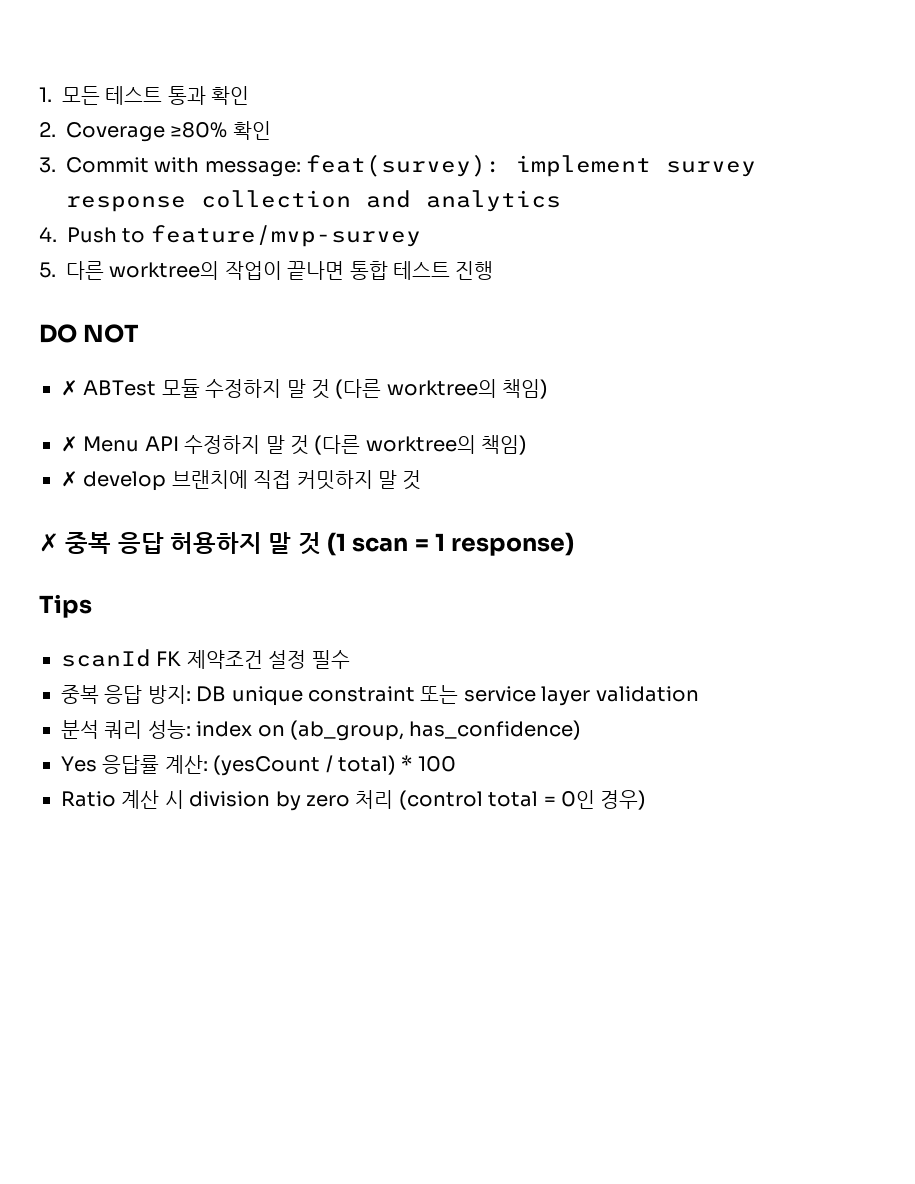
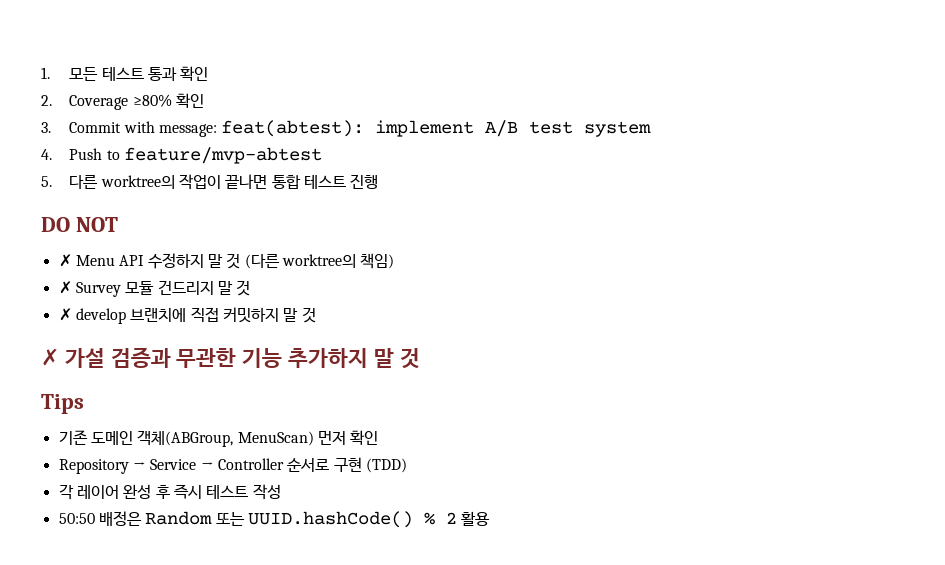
[306,154,757,177] [66,190,561,212] feat(survey): implement survey response collection and analytics -> [221,120,652,137] feat(abtest): implement A/B test system
[150,225,421,247] feature/mvp-survey -> [123,147,322,164] feature/mvp-abtest
[61,379,549,399] // ✗ ABTest 모듈 수정하지 말 것 (다른 worktree의 책임) -> (118, 224) none
(528, 445) none -> [58,280,251,297] // ✗ Survey 모듈 건드리지 말 것
[65,532,575,556] [39,594,92,618] [61,649,350,669] [61,685,699,706] [61,720,582,741] [61,755,456,776] [61,790,647,811] 중복 응답 허용하지 말 것 (1 scan = 1 response) // Tips // scanId FK 제약조건 설정 필수 // 중복 응답 방지: DB unique constraint 또는 service layer validation // 분석 쿼리 성능: index on (ab_group, has_confidence) // Yes 응답률 계산: (yesCount / total) * 100 // Ratio 계산 시 division by zero 처리 (control total = 0인 경우) -> [64,347,420,369] [41,394,84,414] [58,430,379,447] [58,457,407,474] [58,484,281,500] [58,511,491,528] 가설 검증과 무관한 기능 추가하지 말 것 // Tips // 기존 도메인 객체(ABGroup, MenuScan) 먼저 확인 // Repository → Service → Controller 순서로 구현 (TDD) // 각 레이어 완성 후 즉시 테스트 작성 // 50:50 배정은 Random 또는 UUID.hashCode() % 2 활용

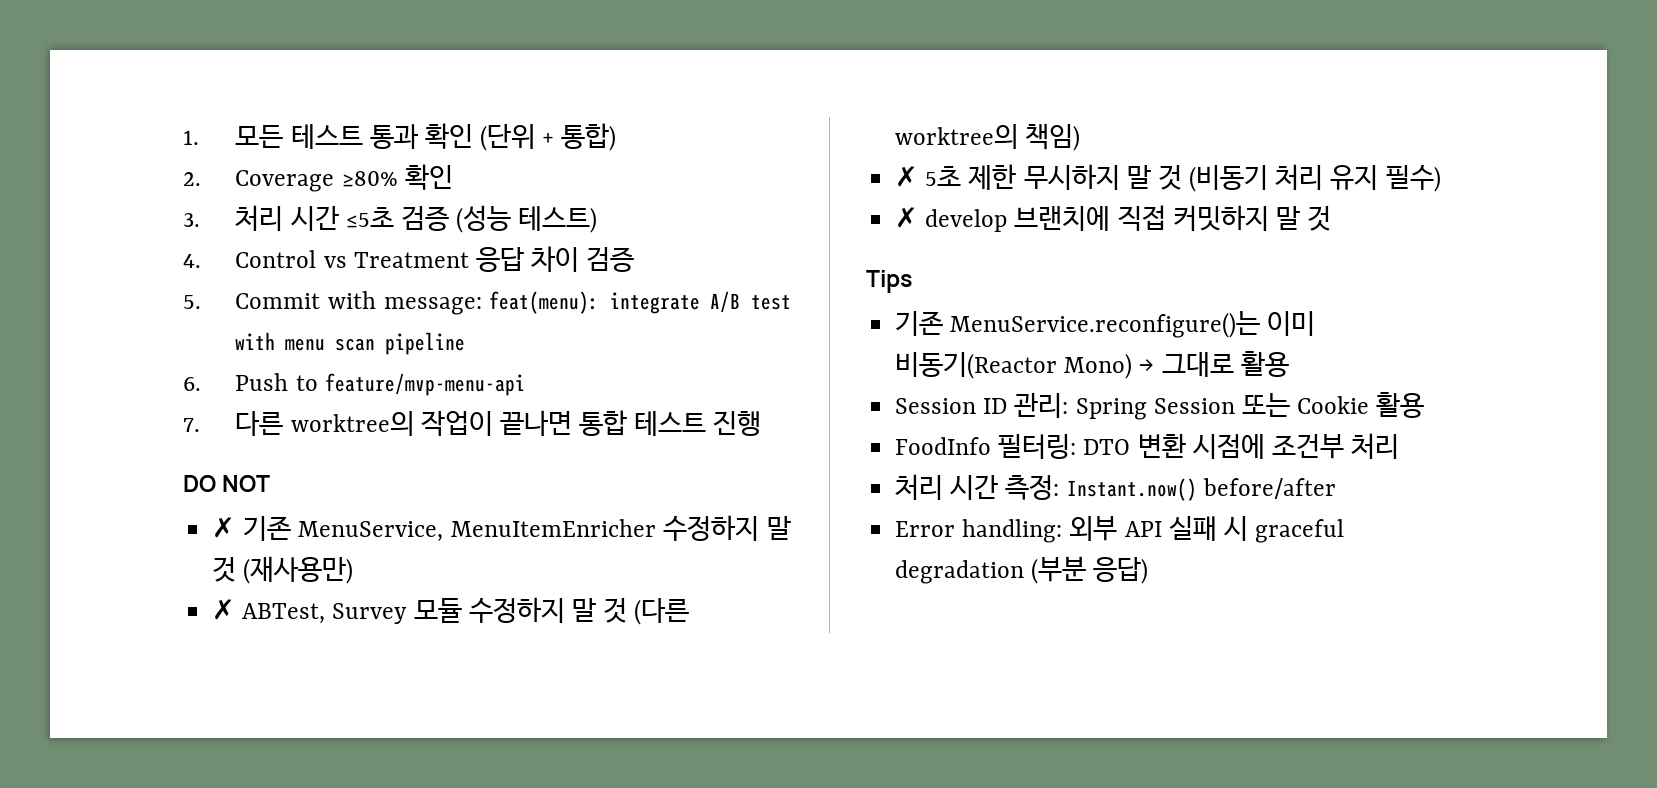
(209, 73) none -> [479,123,617,151] (단위 + 통합)
[69,120,652,137] [41,147,322,164] [41,176,52,187] Commit with message: feat(abtest): implement A/B test system // 4. Push to feature/mvp-abtest // 5. -> [235,205,598,233] [183,246,635,272] [183,291,792,315] [235,332,466,355] [183,373,525,396] [183,418,200,432] 처리 시간 ≤5초 검증 (성능 테스트) // 4. Control vs Treatment 응답 차이 검증 // 5. Commit with message: feat(menu): integrate A/B test with menu scan pipeline // 6. Push to feature/mvp-menu-api // 7.
[75,255,145,266] Menu API -> [242,515,792,542] [212,556,354,584] [212,598,462,624] 기존 MenuService, MenuItemEnricher 수정하지 말 것 (재사용만) // ✗ ABTest, Survey 모듈
[75,280,251,297] Survey 모듈 건드리지 말 것 -> [925,164,1441,192] 5초 제한 무시하지 말 것 (비동기 처리 유지 필수)
[41,347,420,369] [41,394,84,414] [58,430,379,447] [58,457,407,474] [58,484,281,500] [58,511,491,528] ✗ 가설 검증과 무관한 기능 추가하지 말 것 // Tips // 기존 도메인 객체(ABGroup, MenuScan) 먼저 확인 // Repository → Service → Controller 순서로 구현 (TDD) // 각 레이어 완성 후 즉시 테스트 작성 // 50:50 배정은 Random 또는 UUID.hashCode() % 2 활용 -> [866,270,912,293] [895,311,1316,338] [895,351,1289,379] [895,392,1425,420] [895,433,1400,460] [895,474,1336,501] [895,516,1345,543] [895,556,1149,584] Tips // 기존 MenuService.reconfigure()는 이미 비동기(Reactor Mono) → 그대로 활용 // Session ID 관리: Spring Session 또는 Cookie 활용 // FoodInfo 필터링: DTO 변환 시점에 조건부 처리 // 처리 시간 측정: Instant.now() before/after // Error handling: 외부 API 실패 시 graceful degradation (부분 응답)

